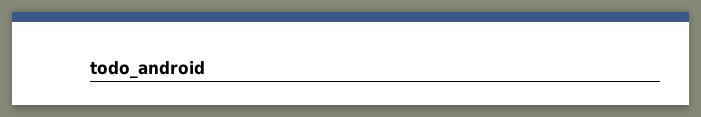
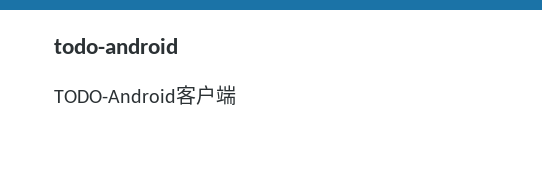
[90,61,205,79] todo_android -> [54,38,178,54] [54,85,236,105] todo-android // TODO-Android客户端

